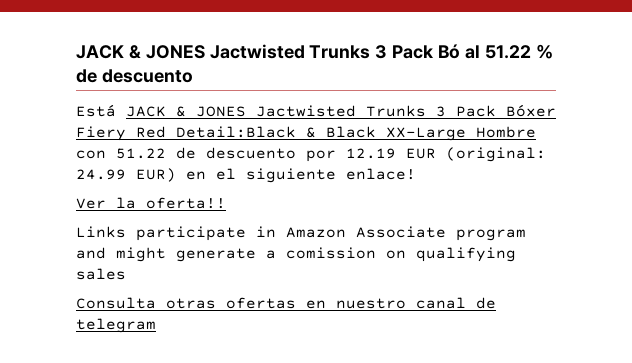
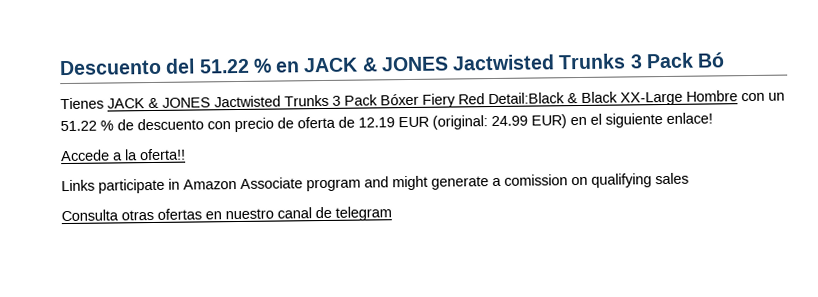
(76, 52) none -> [59,58,301,76] Descuento del 51.22 % en
[464,44,553,59] [76,69,193,83] [76,104,116,117] al 51.22 % de descuento // Está -> [60,97,104,110] // Tienes
[116,147,336,162] 51.22 de descuento por -> [768,92,785,101] [60,116,355,133] un 51.22 % de descuento con precio de oferta de
[76,198,106,209] Ver -> [60,149,123,162] Accede a

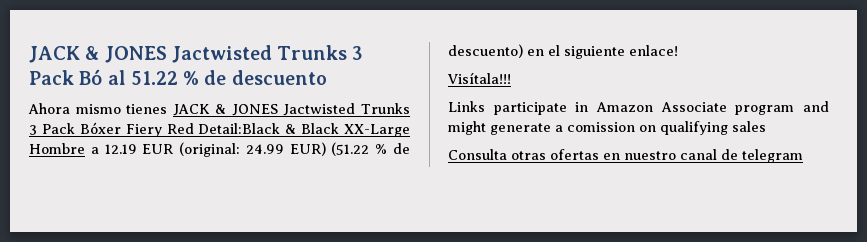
[59,58,301,76] Descuento del 51.22 % en -> (29, 54) none
[60,97,104,110] // Tienes -> [107,70,327,85] [28,103,168,114] al 51.22 % de descuento // Ahora mismo tienes
[741,92,785,102] [60,116,355,133] con un 51.22 % de descuento con precio de oferta de -> [90,147,99,154] a
(567, 121) none -> [331,142,410,156] [448,44,523,58] (51.22 % de descuento)
[60,148,186,162] Accede a la oferta!! -> [447,72,511,84] Visítala!!!

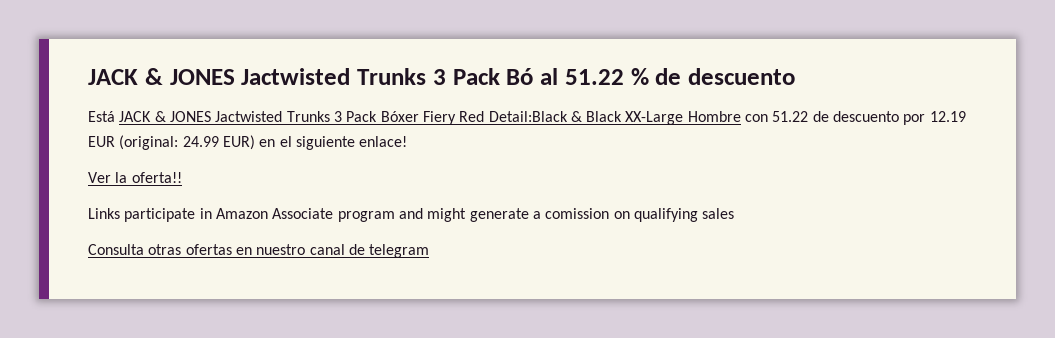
[28,103,168,114] Ahora mismo tienes -> [88,111,115,122] Está
[90,147,99,154] a -> [745,111,926,125] con 51.22 de descuento por
[331,142,410,156] [448,44,523,58] (51.22 % de descuento) -> (255, 142) none
[447,72,511,84] Visítala!!! -> [88,172,182,183] Ver la oferta!!

